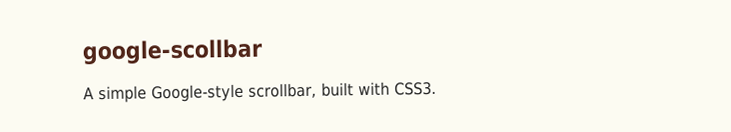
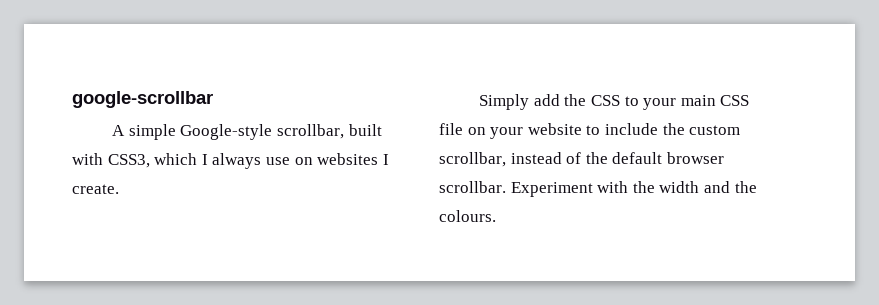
[82,38,263,65] google-scollbar -> [72,91,213,108] google-scrollbar
[394,81,437,96] CSS3. -> [107,153,389,169] [72,184,119,194] [479,94,750,110] [439,123,741,139] [439,152,724,167] [439,181,757,197] [439,210,496,222] CSS3, which I always use on websites I create. // Simply add the CSS to your main CSS file on your website to include the custom scrollbar, instead of the default browser scrollbar. Experiment with the width and the colours.

